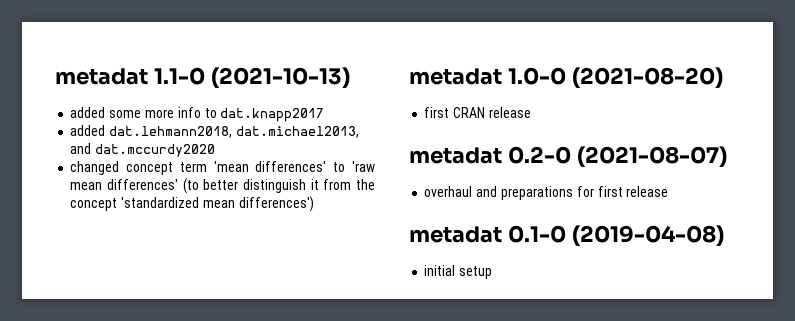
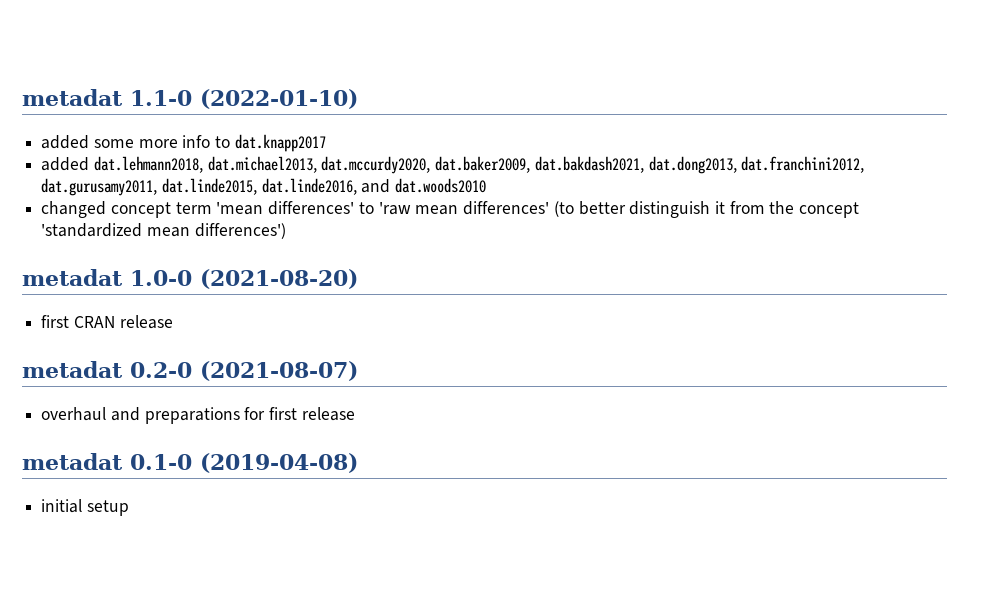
[210,67,350,88] (2021-10-13) -> [200,89,358,109] (2022-01-10)
[70,143,216,157] and dat.mccurdy2020 -> [321,156,865,174] [41,178,487,196] dat.mccurdy2020, dat.baker2009, dat.bakdash2021, dat.dong2013, dat.franchini2012, dat.gurusamy2011, dat.linde2015, dat.linde2016, and dat.woods2010

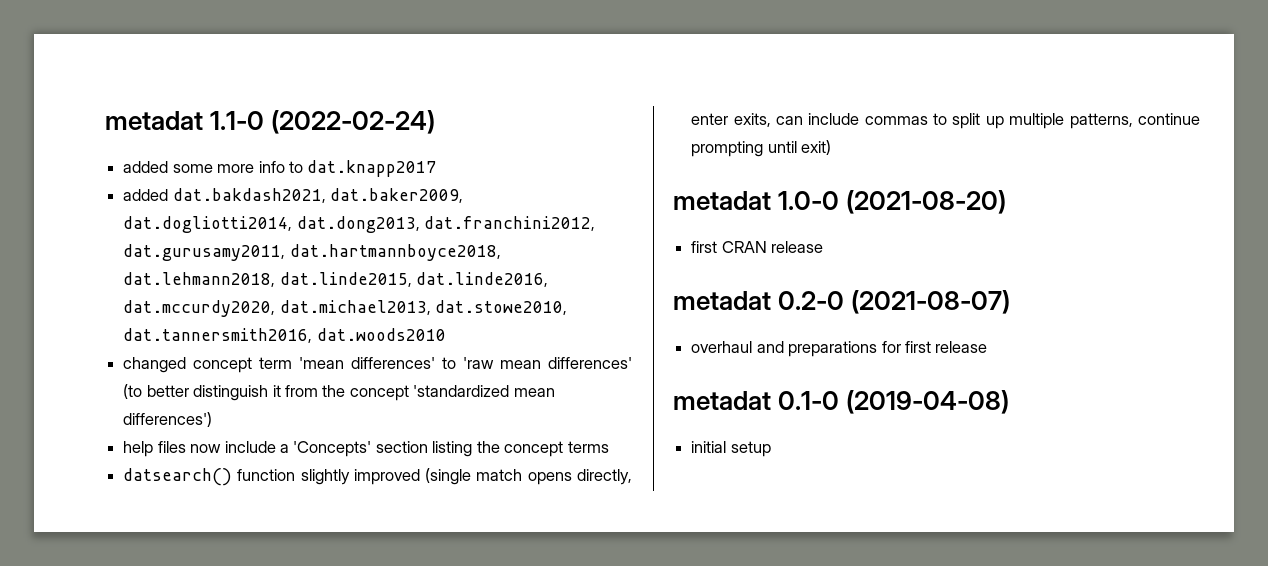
[200,89,358,109] (2022-01-10) -> [271,110,436,134] (2022-02-24)
[93,156,865,174] [41,178,391,196] dat.lehmann2018, dat.michael2013, dat.mccurdy2020, dat.baker2009, dat.bakdash2021, dat.dong2013, dat.franchini2012, dat.gurusamy2011, dat.linde2015, dat.linde2016, and -> [172,188,464,203] [123,216,596,233] [123,244,501,261] [123,272,549,287] [123,300,568,317] [123,328,313,343] dat.bakdash2021, dat.baker2009, dat.dogliotti2014, dat.dong2013, dat.franchini2012, dat.gurusamy2011, dat.hartmannboyce2018, dat.lehmann2018, dat.linde2015, dat.linde2016, dat.mccurdy2020, dat.michael2013, dat.stowe2010, dat.tannersmith2016,
(286, 231) none -> [123,441,609,457] [123,468,632,486] [691,113,1200,129] [691,140,832,157] // help files now include a 'Concepts' section listing the concept terms // datsearch() function slightly improved (single match opens directly, enter exits, can include commas to split up multiple patterns, continue prompting until exit)

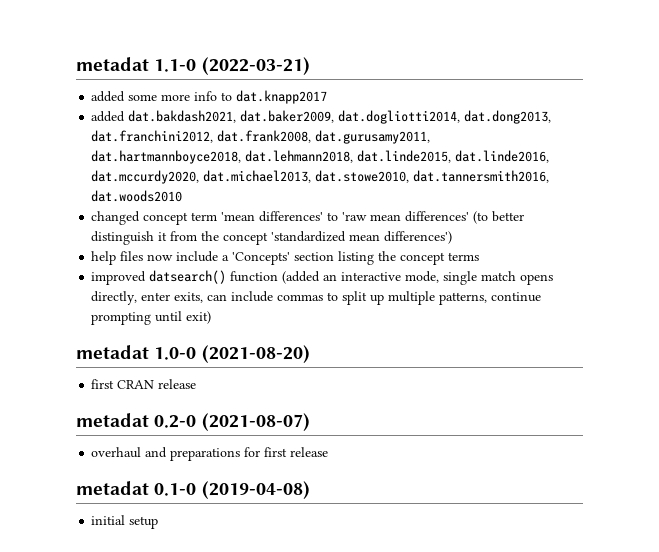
[271,110,436,134] (2022-02-24) -> [201,57,310,75] (2022-03-21)
(596, 223) none -> [217,130,312,143] dat.frank2008,
(609, 447) none -> [91,271,147,285] improved
[300,468,472,485] slightly improved (single -> [282,271,478,285] (added an interactive mode, single

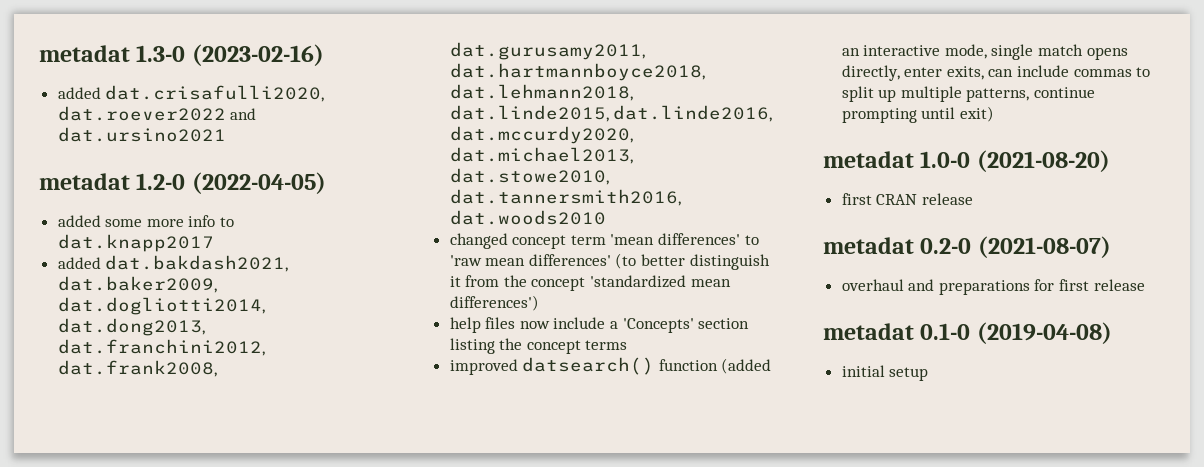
[76,57,310,75] metadat 1.1-0 (2022-03-21) -> [39,44,324,66] [57,85,325,102] [57,106,257,121] [57,127,226,142] [39,172,326,194] metadat 1.3-0 (2023-02-16) // added dat.crisafulli2020, dat.roever2022 and dat.ursino2021 // metadat 1.2-0 (2022-04-05)

